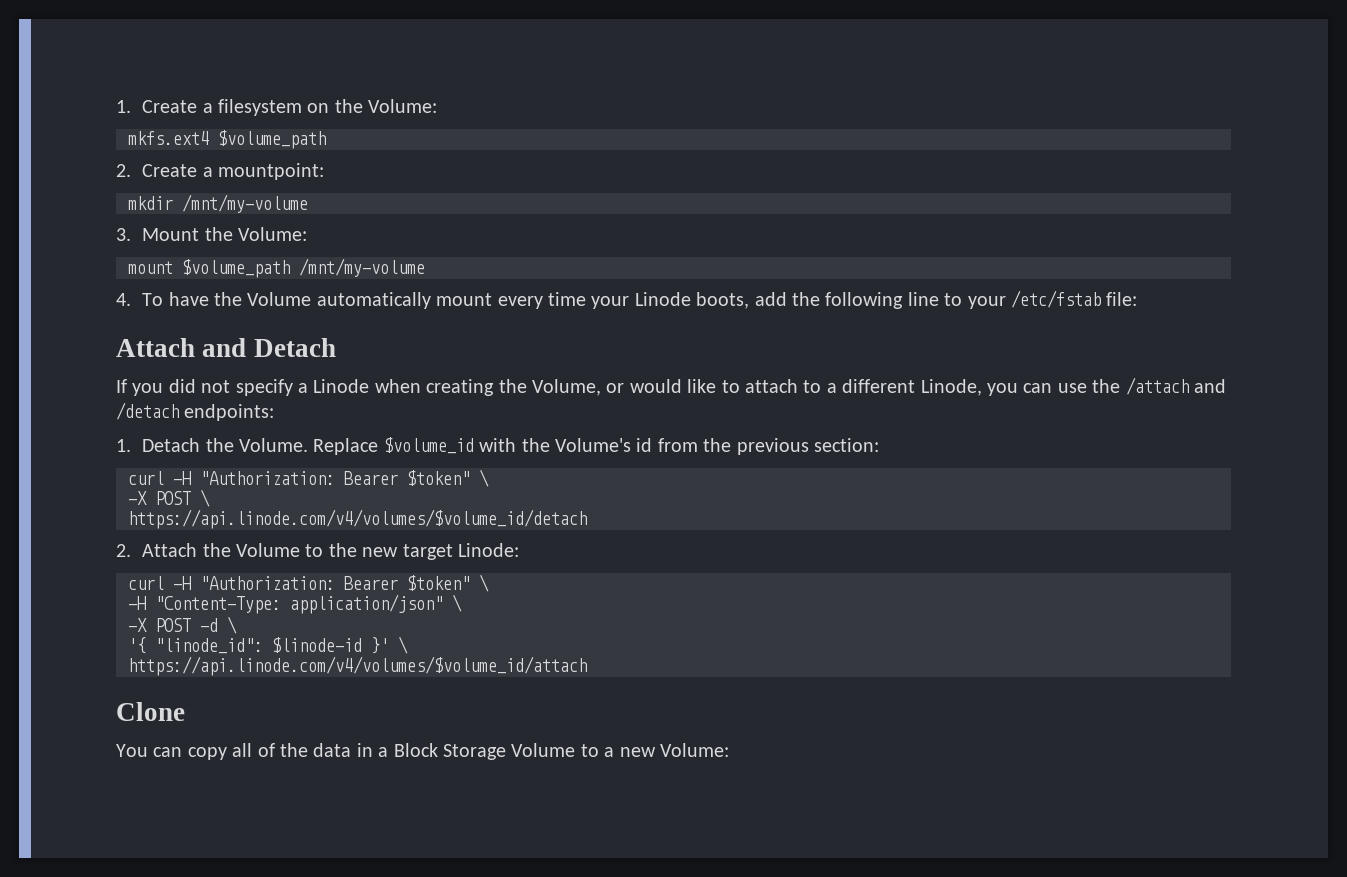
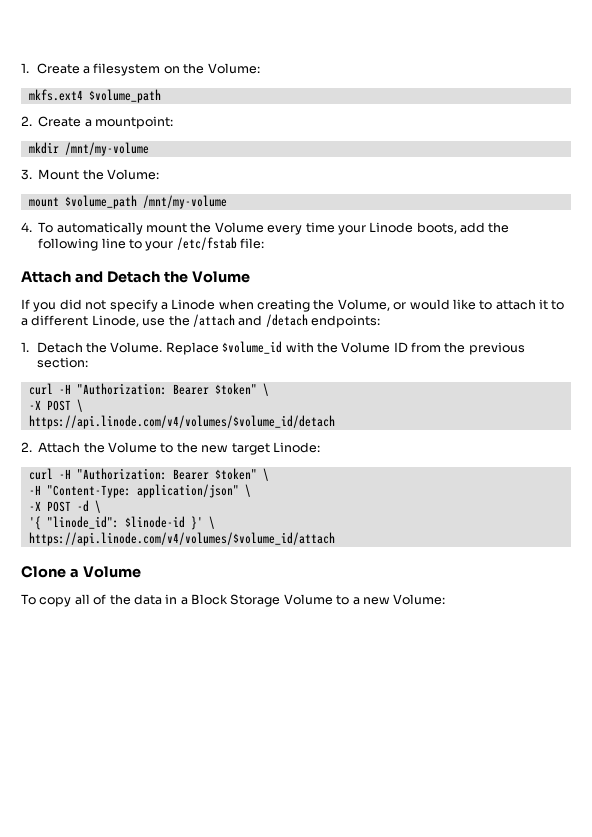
[168,292,493,309] have the Volume automatically mount -> [56,222,264,235] automatically mount the Volume
(336, 347) none -> [163,271,250,283] the Volume
(798, 386) none -> [539,299,548,310] it
[986,383,1053,396] you can -> (139, 321) none
[555,438,653,452] Volume's id -> [341,342,408,353] Volume ID
[116,744,183,757] // You can -> [69,566,141,578] [21,594,36,605] a Volume // To

